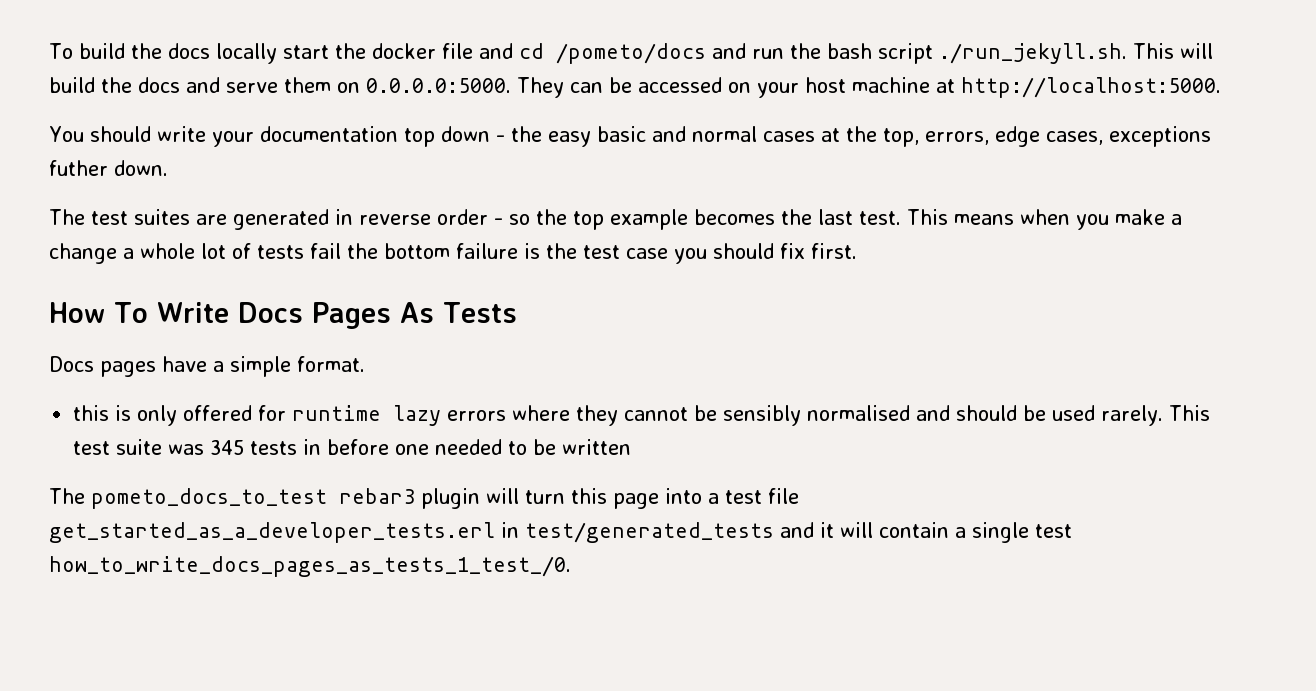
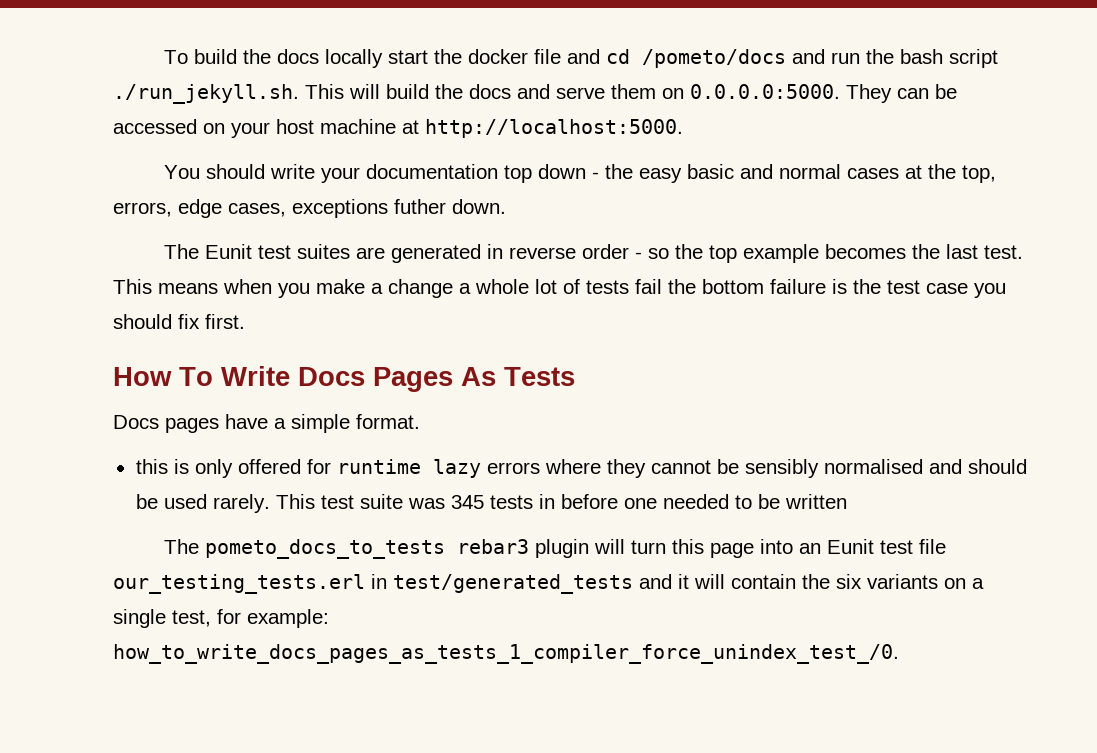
(85, 217) none -> [205,244,253,259] Eunit
[91,488,327,509] pometo_docs_to_test -> [205,539,446,559] pometo_docs_to_tests
[708,493,719,504] a -> [799,539,875,554] an Eunit
[49,522,495,543] get_started_as_a_developer_tests.erl -> [113,574,365,594] our_testing_tests.erl
[955,522,1072,543] [49,556,571,577] a single test how_to_write_docs_pages_as_tests_1_test_/0. -> [802,574,984,589] [113,609,329,628] [113,644,899,664] the six variants on a single test, for example: how_to_write_docs_pages_as_tests_1_compiler_force_unindex_test_/0.

